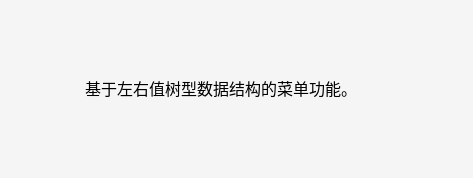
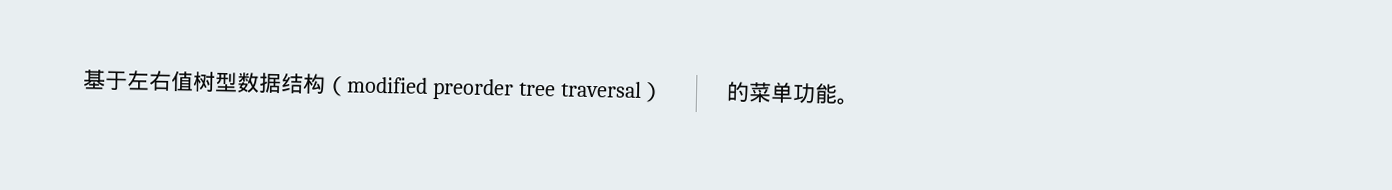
(261, 89) none -> [324,75,664,103] （modified preorder tree traversal）

